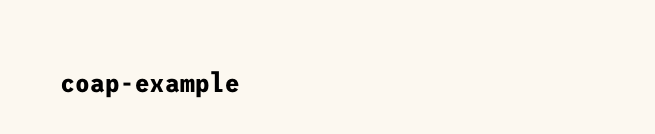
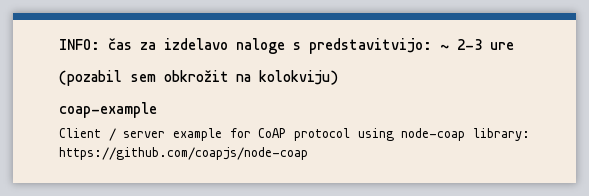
[60,71,240,98] coap-example -> [59,38,514,54] [59,70,338,86] [59,102,157,118] [59,128,530,141] [59,147,308,160] INFO: čas za izdelavo naloge s predstavitvijo: ~ 2-3 ure // (pozabil sem obkrožit na kolokviju) // coap-example // Client / server example for CoAP protocol using node-coap library: https://github.com/coapjs/node-coap

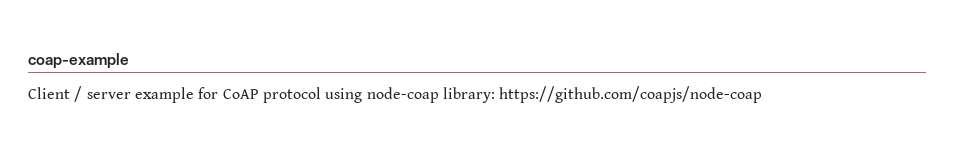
[59,38,514,54] [59,70,338,86] INFO: čas za izdelavo naloge s predstavitvijo: ~ 2-3 ure // (pozabil sem obkrožit na kolokviju) // -> (28, 61) none

